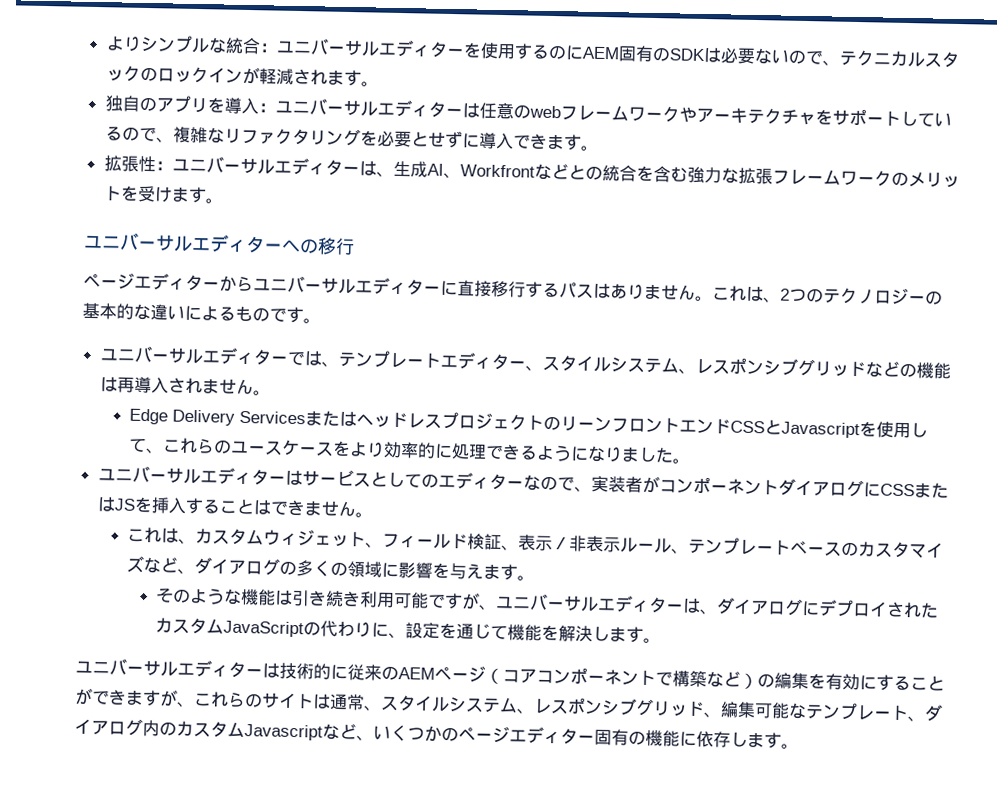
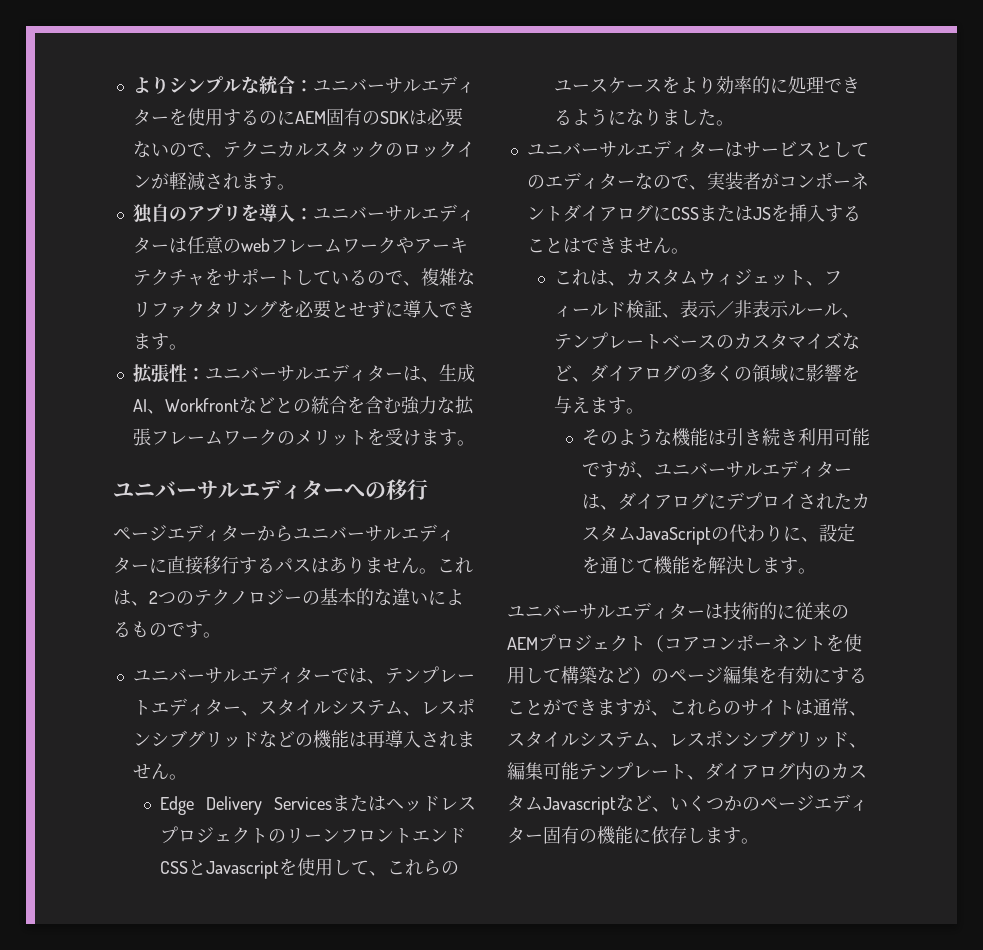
[434,665,486,683] ページ -> [538,634,646,652] プロジェクト
[655,671,673,686] で -> [826,634,862,652] [507,666,561,684] を使用して
(775, 680) none -> [669,667,723,683] ページ
[788,702,807,720] な -> (579, 771) none

